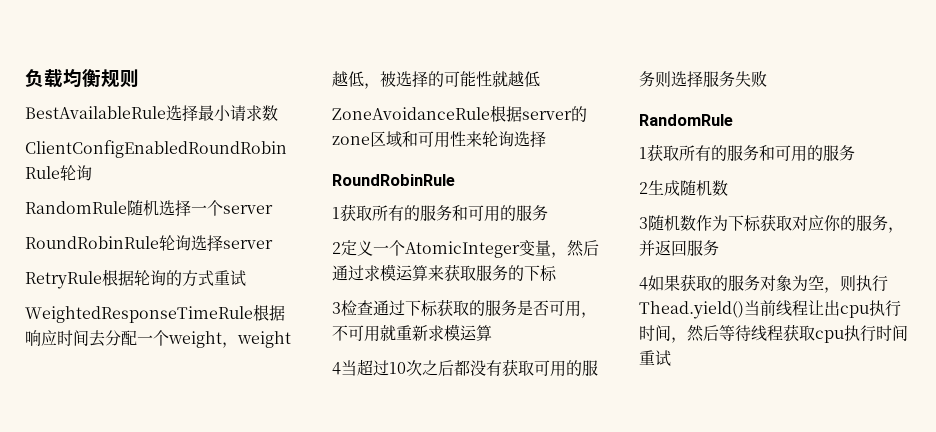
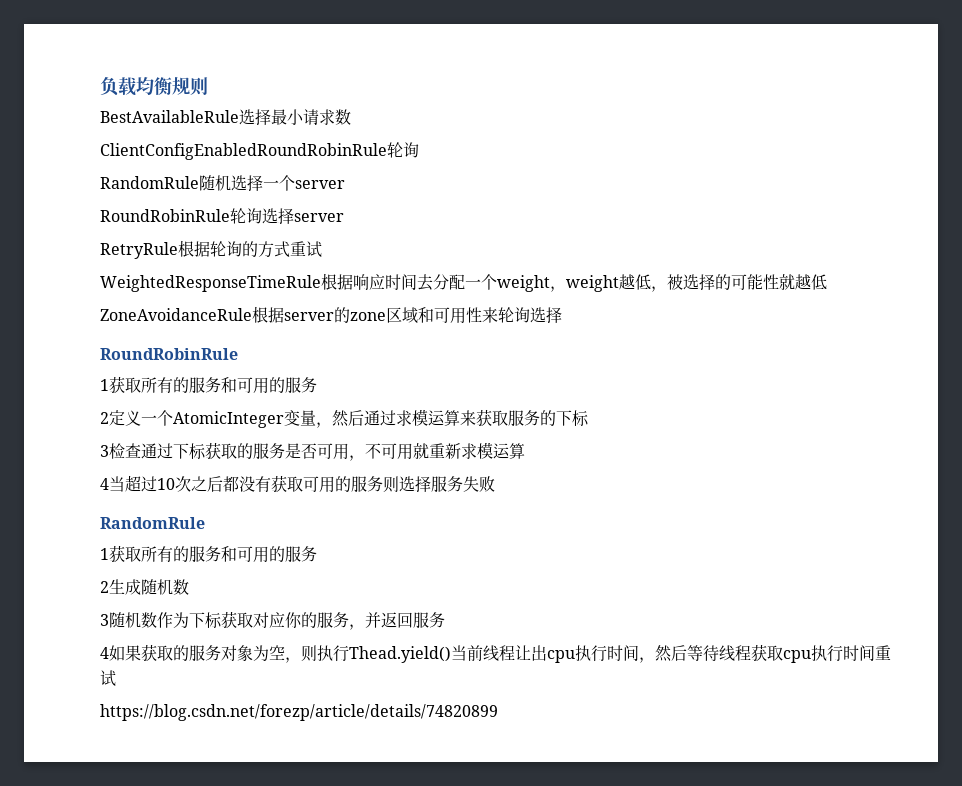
(671, 358) none -> [100,704,498,721] // https://blog.csdn.net/forezp/article/details/74820899

